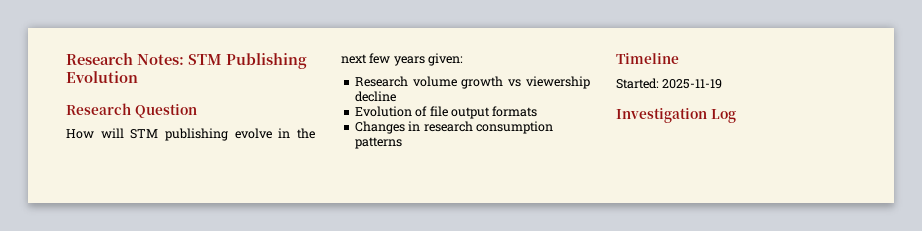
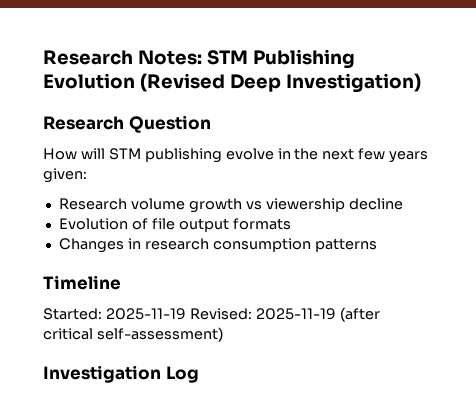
(138, 77) none -> [139,73,421,93] (Revised Deep Investigation)
(723, 84) none -> [189,307,380,322] [43,327,223,342] Revised: 2025-11-19 (after critical self-assessment)

